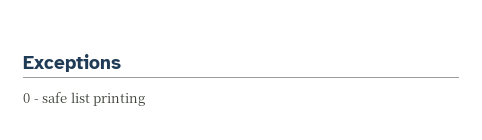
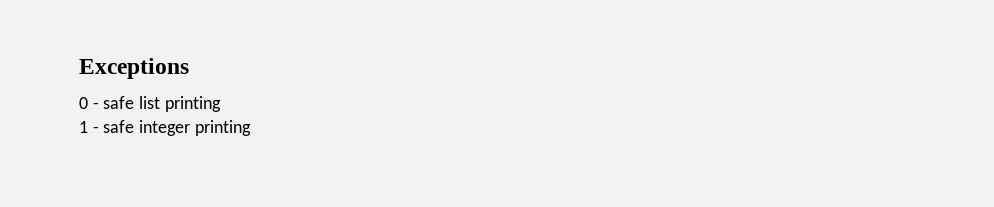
(146, 99) none -> [79,120,251,136] // 1 - safe integer printing

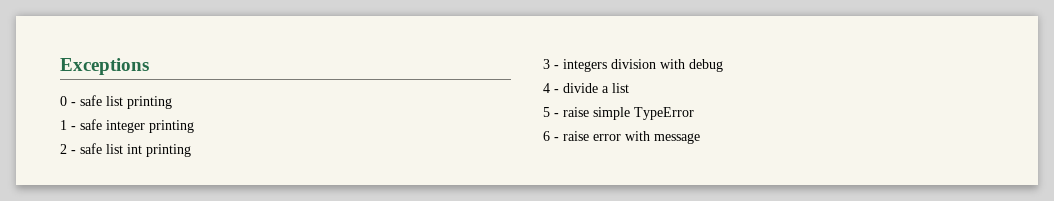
(251, 128) none -> [60,143,191,157] [543,59,723,72] [543,83,629,93] [543,107,694,120] [543,131,700,144] // 2 - safe list int printing // 3 - integers division with debug // 4 - divide a list // 5 - raise simple TypeError // 6 - raise error with message

